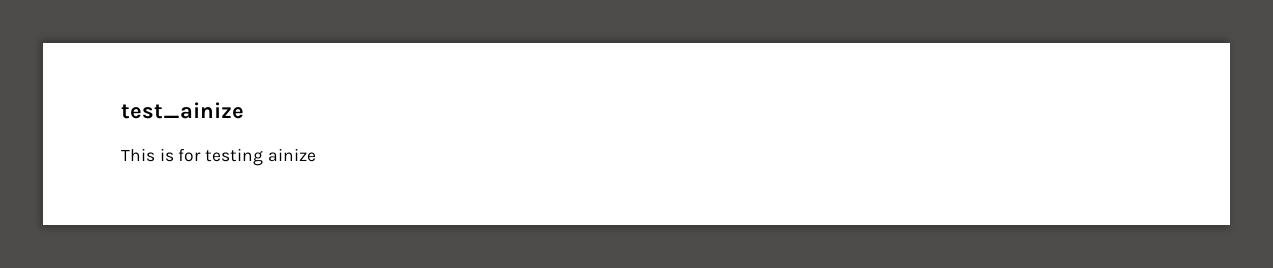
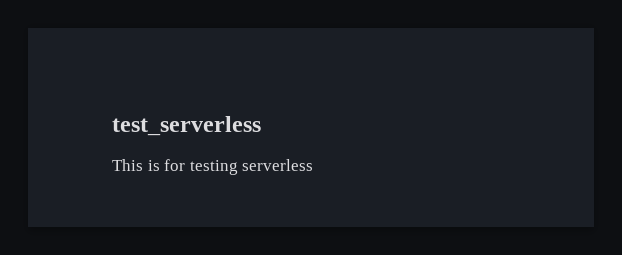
[121,102,244,119] test_ainize -> [112,116,261,136] test_serverless
[267,148,316,162] ainize -> [242,159,314,171] serverless

